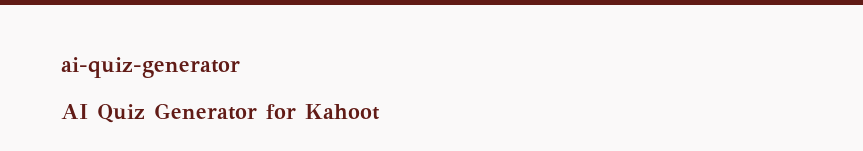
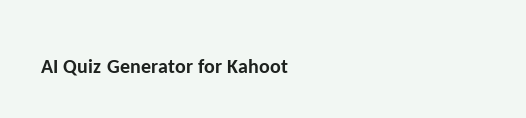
[61,57,240,78] ai-quiz-generator // -> (41, 66) none

